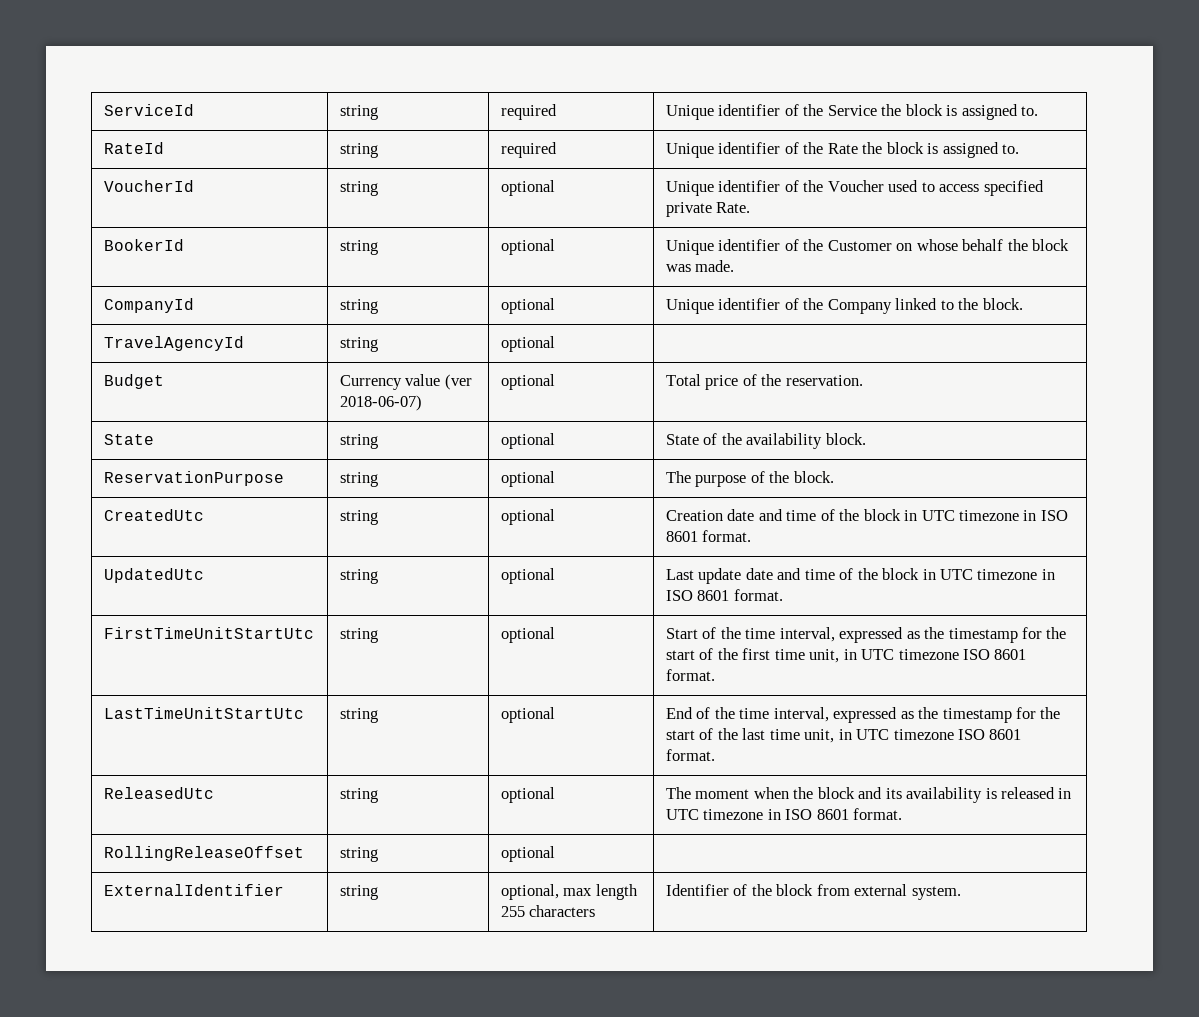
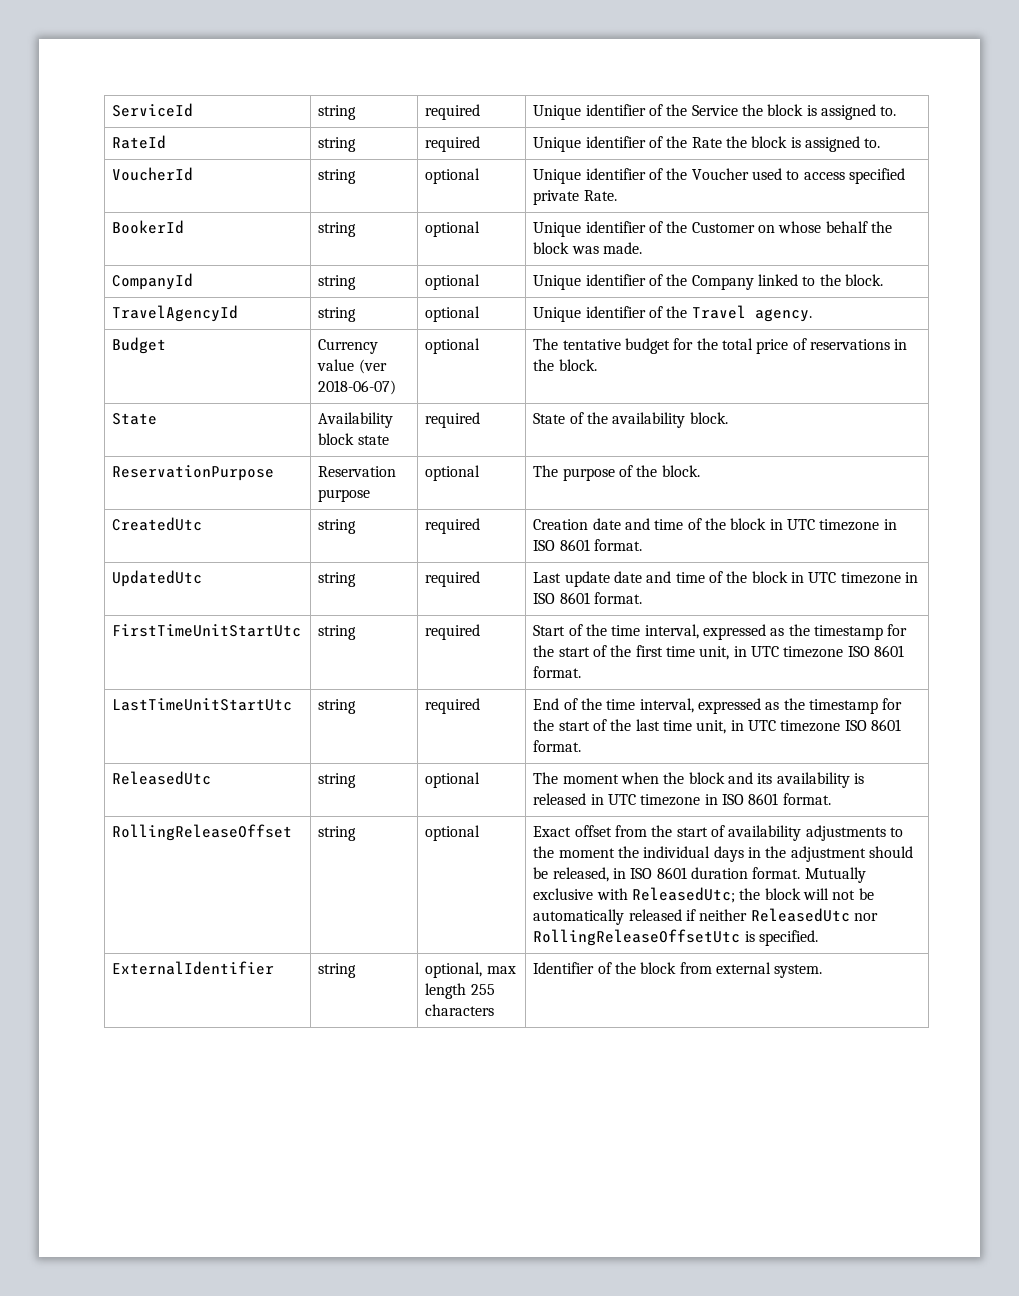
(555, 344) none -> [533,305,812,322] Unique identifier of the Travel agency.
[665,374,863,390] [103,434,154,445] [339,434,378,449] [500,433,555,449] Total price of the reservation. // State | string | optional -> [533,338,908,354] [533,359,597,371] [112,413,158,425] [318,412,394,428] [318,433,389,445] [425,412,481,428] The tentative budget for the total price of reservations in the block. // State | Availability block state | required
[339,472,378,487] string -> [318,466,397,477] [318,489,371,502] Reservation purpose
[500,509,555,525] optional -> [425,518,481,534] required
[500,568,555,584] optional -> [425,571,481,587] required
[500,627,555,643] optional -> [425,624,481,640] required
[500,707,555,723] optional -> [425,698,481,714] required
(555, 854) none -> [533,825,903,841] [533,846,913,862] [533,867,866,883] [533,887,874,903] [533,908,878,925] [533,929,818,946] Exact offset from the start of availability adjustments to the moment the individual days in the adjustment should be released, in ISO 8601 duration format. Mutually exclusive with ReleasedUtc; the block will not be automatically released if neither ReleasedUtc nor RollingReleaseOffsetUtc is specified.

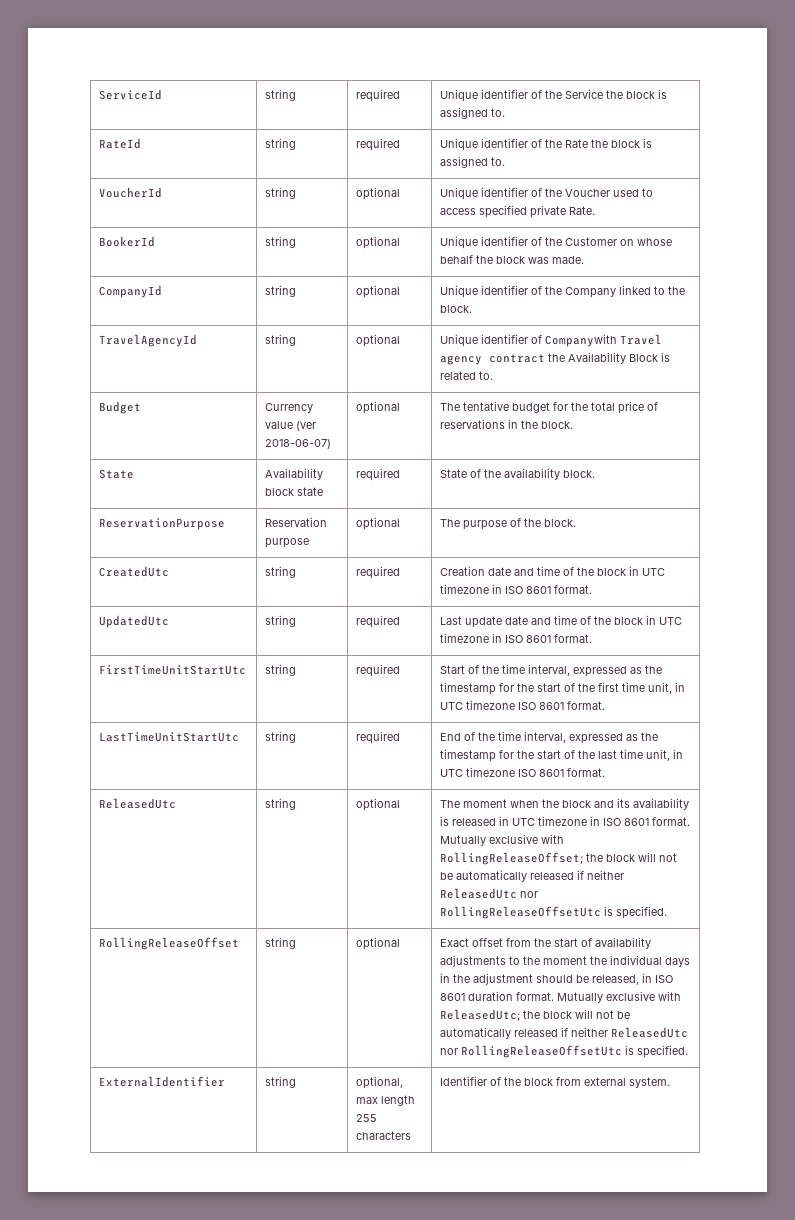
[666,305,812,322] the Travel agency. -> [545,334,663,347] [440,352,671,365] [440,371,494,380] Companywith Travel agency contract the Availability Block is related to.
(831, 799) none -> [440,834,565,846] [440,852,678,865] [440,870,625,882] [440,888,539,899] [440,906,668,919] Mutually exclusive with RollingReleaseOffset; the block will not be automatically released if neither ReleasedUtc nor RollingReleaseOffsetUtc is specified.

